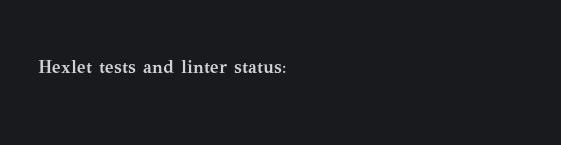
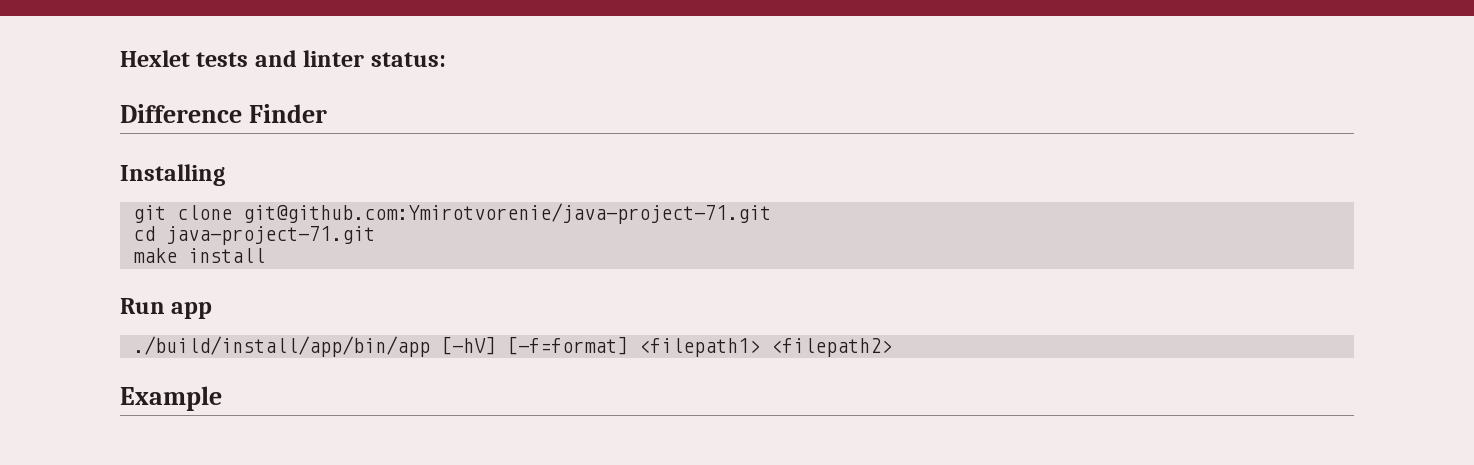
(286, 68) none -> [120,104,327,123] [120,164,225,186] [133,203,772,224] [133,226,376,245] [133,248,266,263] [120,298,213,319] [133,336,893,357] [120,386,222,411] // Difference Finder // Installing // git clone git@github.com:Ymirotvorenie/java-project-71.git // cd java-project-71.git // make install // Run app // ./build/install/app/bin/app [-hV] [-f=format] <filepath1> <filepath2> // Example

